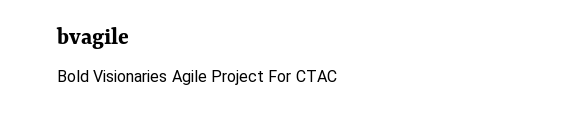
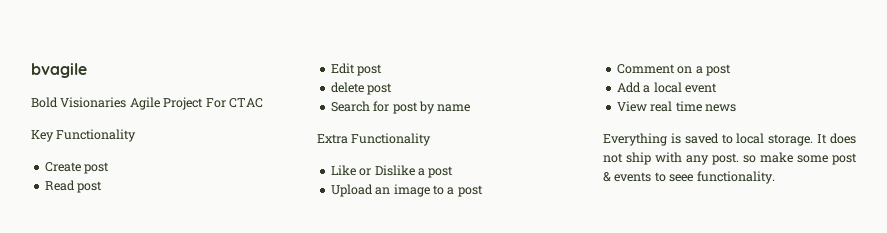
(337, 76) none -> [31,129,137,142] [44,162,110,174] [44,180,103,193] [330,63,383,76] [330,82,393,95] [330,101,471,114] [317,133,432,146] [330,165,454,178] [330,184,483,197] [616,64,731,76] [616,82,717,93] [616,101,736,112] [603,133,856,146] [603,152,857,165] [603,171,775,184] // Key Functionality // Create post // Read post // Edit post // delete post // Search for post by name // Extra Functionality // Like or Dislike a post // Upload an image to a post // Comment on a post // Add a local event // View real time news // Everything is saved to local storage. It does not ship with any post. so make some post & events to seee functionality.

